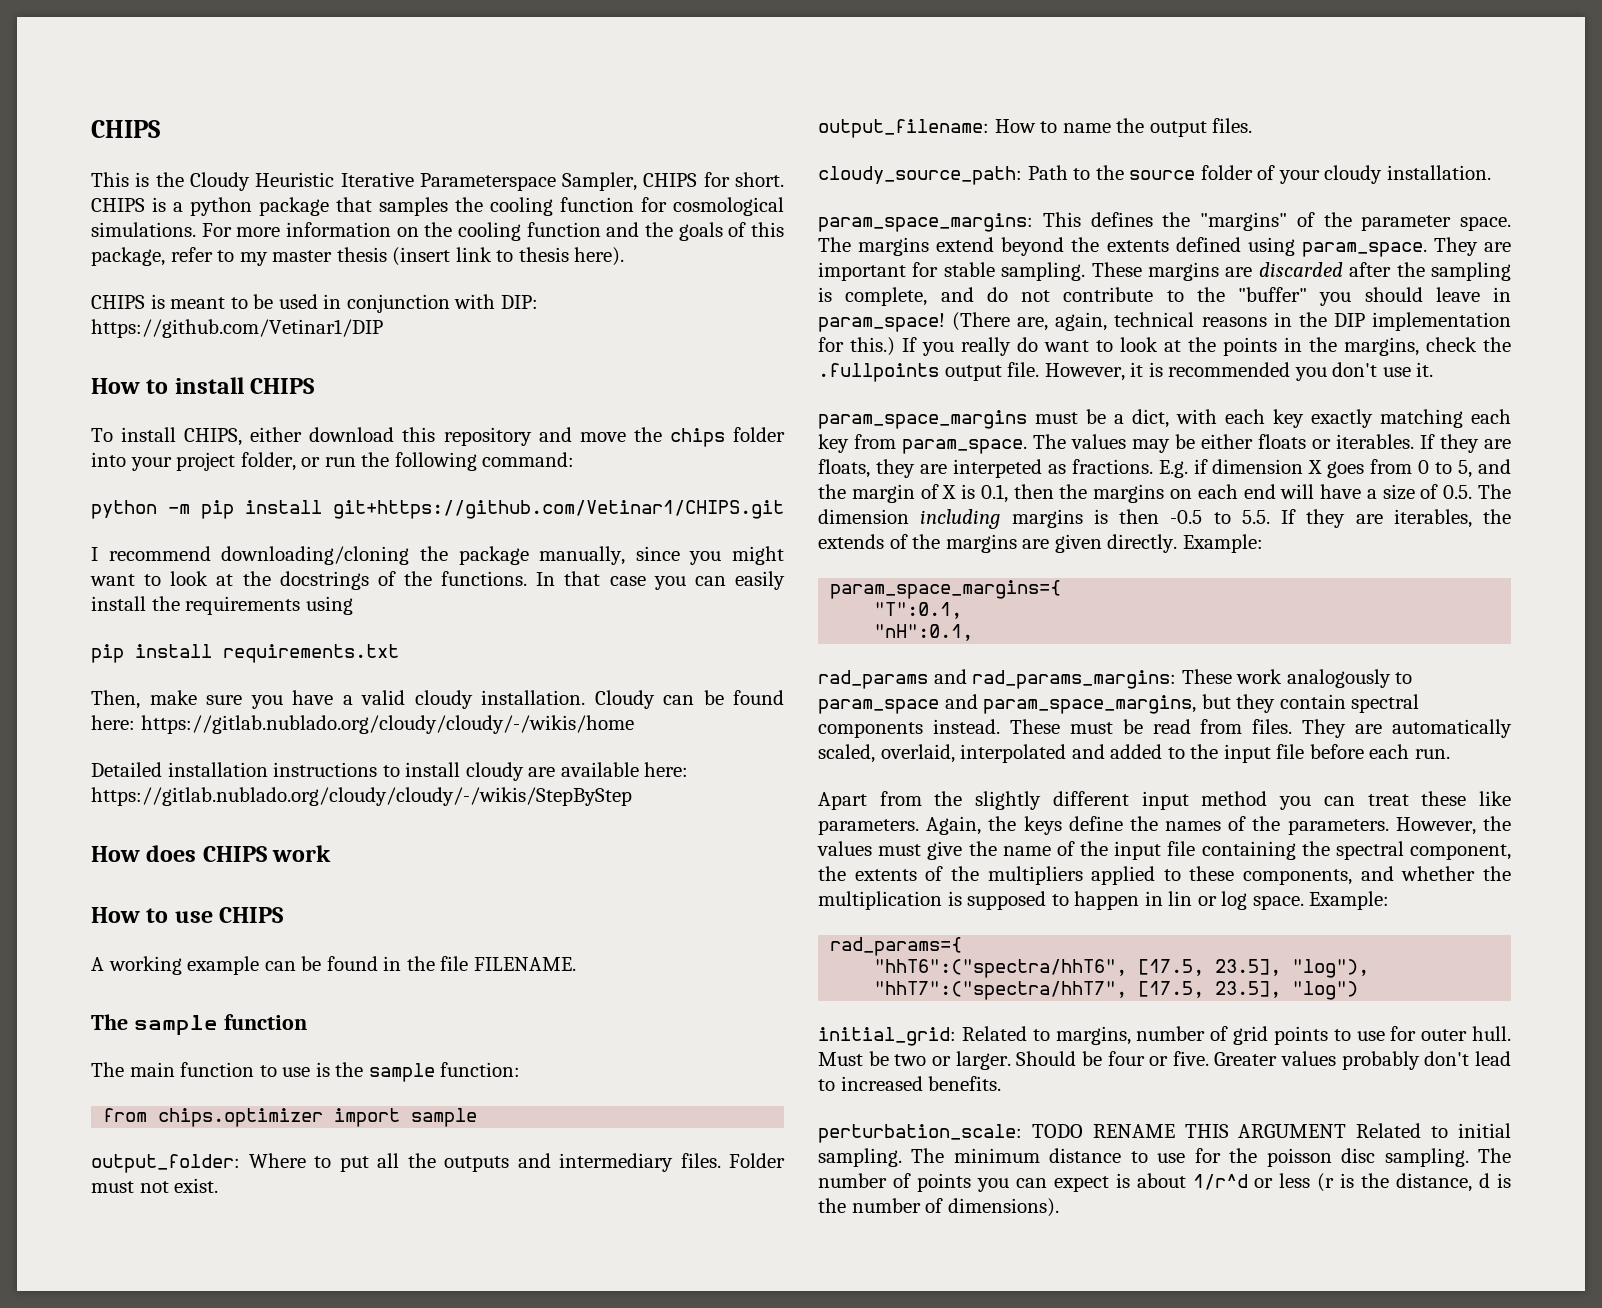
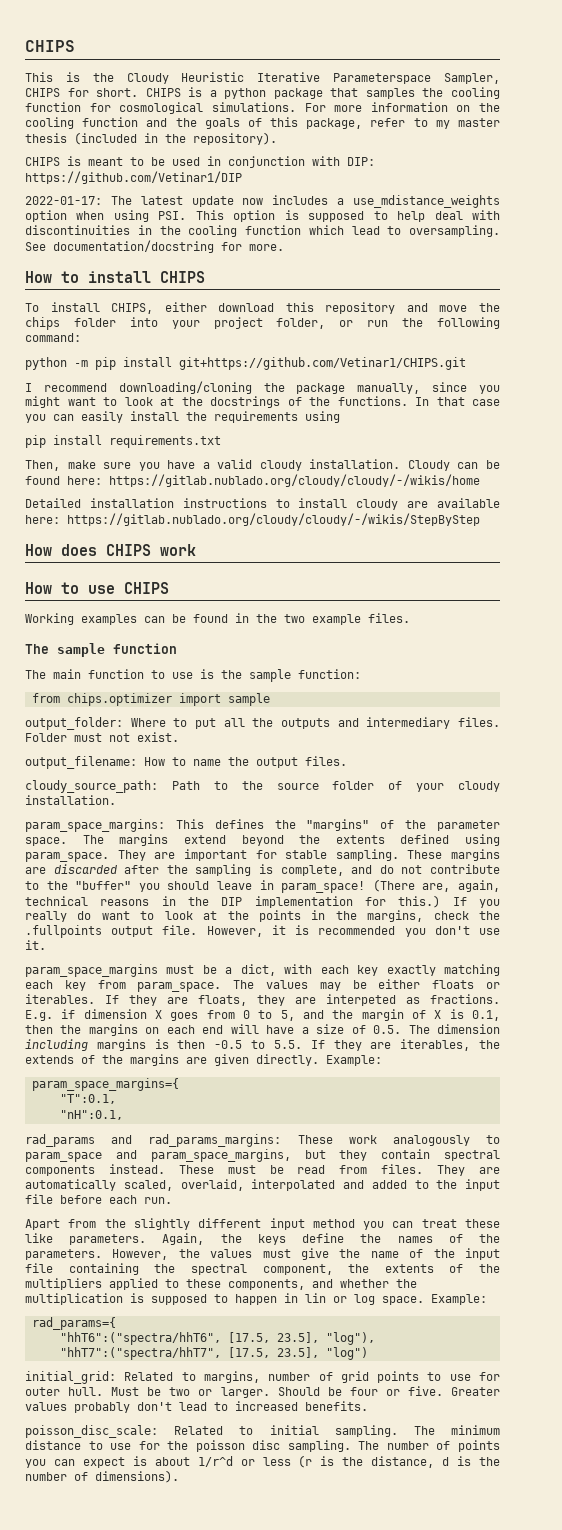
[392,247,625,266] (insert link to thesis here). -> [74,132,277,145] (included in the repository).
(383, 328) none -> [25,195,500,208] [25,210,500,222] [25,225,500,237] [25,240,284,253] // 2022-01-17: The latest update now includes a use_mdistance_weights option when using PSI. This option is supposed to help deal with discontinuities in the cooling function which lead to oversampling. See documentation/docstring for more.
[91,956,260,975] A working example -> [25,613,137,625] Working examples
[440,956,576,971] file FILENAME. -> [284,613,410,625] two example files.
[818,1124,1347,1143] perturbation_scale: TODO RENAME THIS ARGUMENT -> [25,1425,158,1438] poisson_disc_scale:

